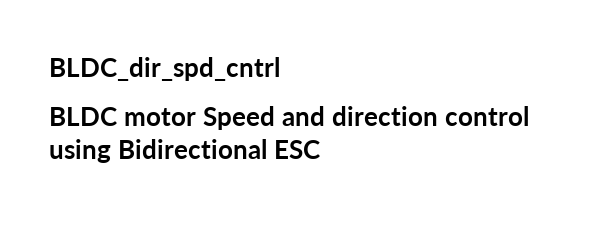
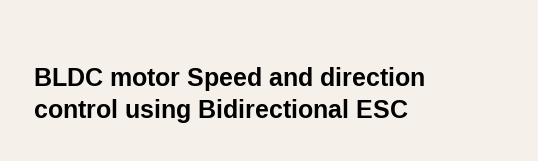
[49,57,280,81] BLDC_dir_spd_cntrl // -> (34, 77) none

